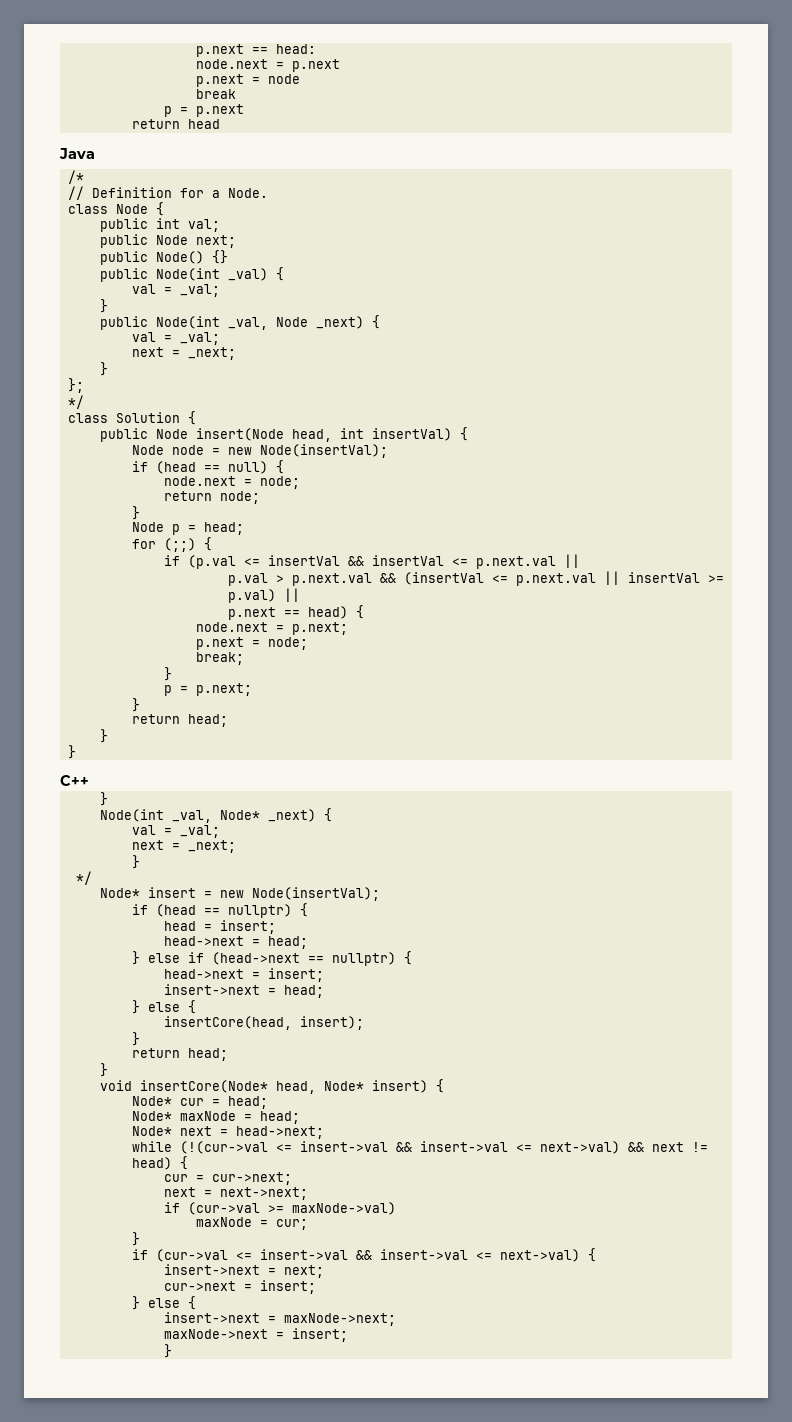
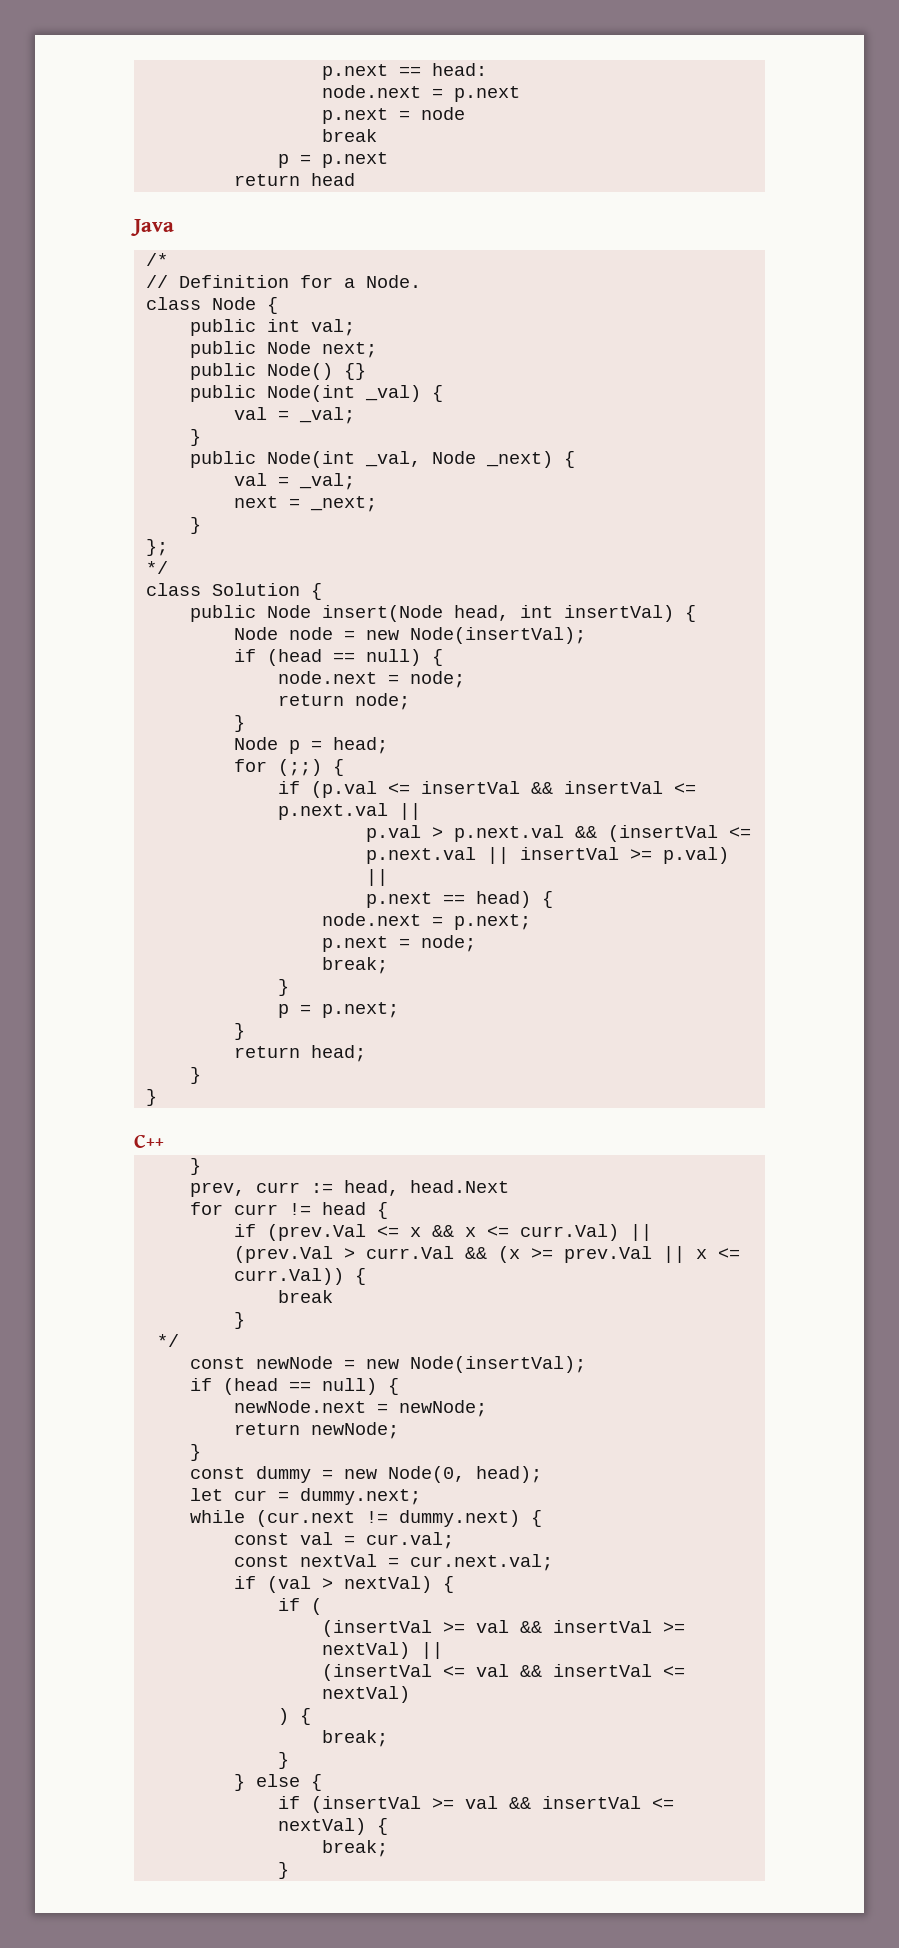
[99,808,332,823] [131,825,220,838] [131,840,236,853] Node(int _val, Node* _next) { // val = _val; // next = _next; -> [189,1180,509,1197] [189,1202,388,1219] [233,1224,652,1241] [233,1246,740,1263] [233,1268,366,1285] [277,1290,333,1303] prev, curr := head, head.Next // for curr != head { // if (prev.Val <= x && x <= curr.Val) || (prev.Val > curr.Val && (x >= prev.Val || x <= curr.Val)) { // break
[99,887,380,901] [131,903,308,918] [163,920,276,934] [163,936,308,949] [131,951,412,966] [163,968,324,982] [163,984,324,998] [131,1000,196,1014] [163,1016,364,1030] [131,1032,140,1046] [131,1048,228,1061] [99,1063,108,1077] [99,1079,444,1094] [131,1096,268,1109] [131,1111,300,1124] [131,1126,324,1139] [131,1141,708,1154] [131,1156,188,1170] [163,1172,292,1185] [163,1187,308,1200] [163,1202,396,1215] [195,1217,308,1230] [131,1232,140,1246] [131,1248,596,1262] [163,1264,324,1278] [163,1280,316,1294] [131,1296,196,1310] [163,1312,396,1326] [163,1328,348,1342] Node* insert = new Node(insertVal); // if (head == nullptr) { // head = insert; // head->next = head; // } else if (head->next == nullptr) { // head->next = insert; // insert->next = head; // } else { // insertCore(head, insert); // } // return head; // } // void insertCore(Node* head, Node* insert) { // Node* cur = head; // Node* maxNode = head; // Node* next = head->next; // while (!(cur->val <= insert->val && insert->val <= next->val) && next != head) { // cur = cur->next; // next = next->next; // if (cur->val >= maxNode->val) // maxNode = cur; // } // if (cur->val <= insert->val && insert->val <= next->val) { // insert->next = next; // cur->next = insert; // } else { // insert->next = maxNode->next; // maxNode->next = insert; -> [189,1356,586,1373] [189,1378,399,1395] [233,1400,487,1417] [233,1422,399,1439] [189,1444,201,1461] [189,1466,542,1483] [189,1488,421,1505] [189,1510,542,1527] [233,1532,454,1549] [233,1554,553,1571] [233,1576,454,1593] [277,1598,322,1615] [321,1620,685,1637] [321,1642,443,1659] [321,1664,685,1681] [321,1686,410,1703] [277,1708,311,1725] [321,1730,388,1747] [277,1752,289,1769] [233,1774,322,1791] [277,1796,674,1813] [277,1818,388,1835] [321,1840,388,1857] const newNode = new Node(insertVal); // if (head == null) { // newNode.next = newNode; // return newNode; // } // const dummy = new Node(0, head); // let cur = dummy.next; // while (cur.next != dummy.next) { // const val = cur.val; // const nextVal = cur.next.val; // if (val > nextVal) { // if ( // (insertVal >= val && insertVal >= nextVal) || // (insertVal <= val && insertVal <= nextVal) // ) { // break; // } // } else { // if (insertVal >= val && insertVal <= nextVal) { // break;

